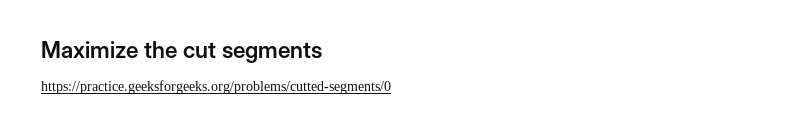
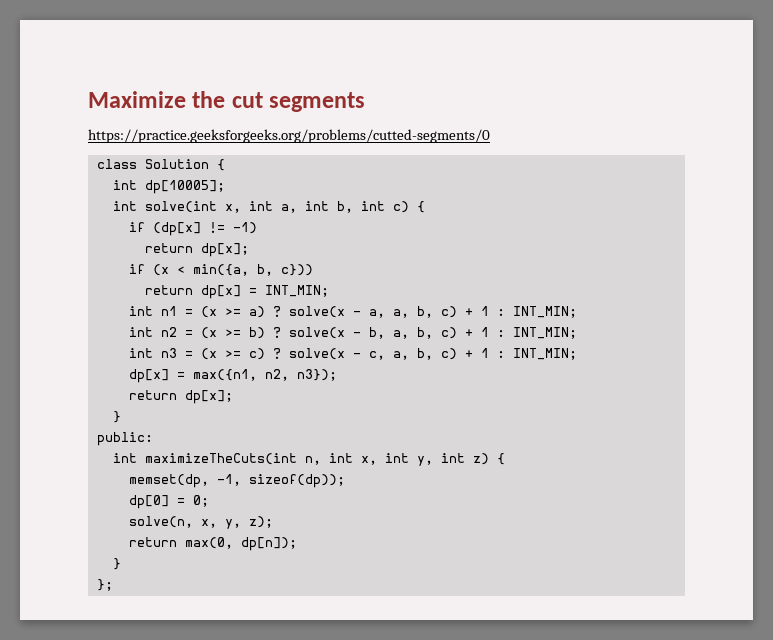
(391, 87) none -> [96,159,225,171] [112,180,225,194] [112,201,425,213] [128,222,257,236] [144,243,249,257] [128,264,313,276] [144,285,329,299] [128,306,577,318] [128,327,577,339] [128,348,577,360] [128,369,337,383] [128,390,233,404] [112,411,121,423] [96,432,153,446] [112,453,505,466] [128,474,345,488] [128,495,209,509] [128,516,273,529] [128,537,297,551] [112,558,121,570] [96,579,113,591] // class Solution { // int dp[10005]; // int solve(int x, int a, int b, int c) { // if (dp[x] != -1) // return dp[x]; // if (x < min({a, b, c})) // return dp[x] = INT_MIN; // int n1 = (x >= a) ? solve(x - a, a, b, c) + 1 : INT_MIN; // int n2 = (x >= b) ? solve(x - b, a, b, c) + 1 : INT_MIN; // int n3 = (x >= c) ? solve(x - c, a, b, c) + 1 : INT_MIN; // dp[x] = max({n1, n2, n3}); // return dp[x]; // } // public: // int maximizeTheCuts(int n, int x, int y, int z) { // memset(dp, -1, sizeof(dp)); // dp[0] = 0; // solve(n, x, y, z); // return max(0, dp[n]); // } // };

